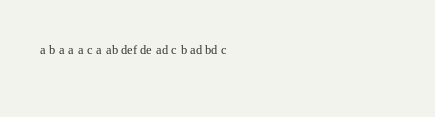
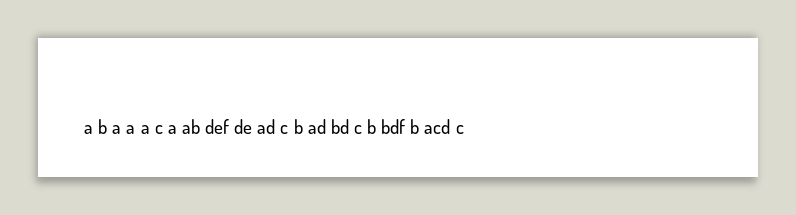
(227, 51) none -> [367,119,464,134] b bdf b acd c

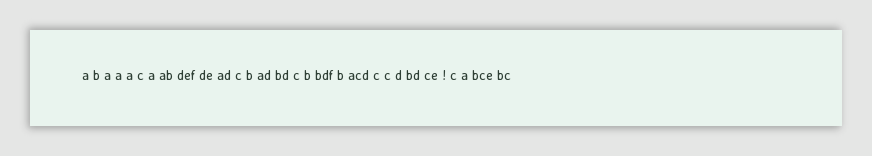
(464, 129) none -> [384,70,511,80] c d bd ce ! c a bce bc

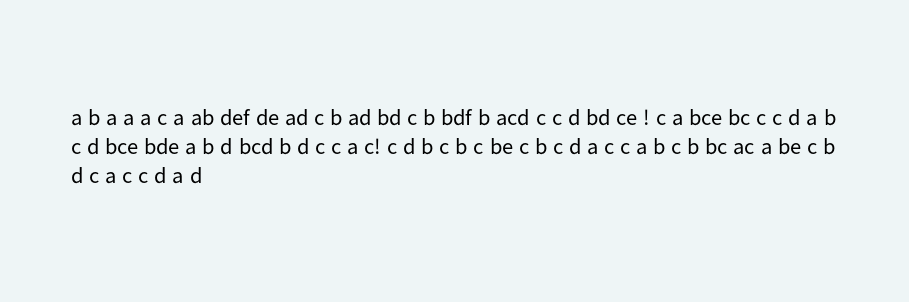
(511, 75) none -> [756,109,836,126] [71,138,835,155] [71,167,202,184] c c d a b c d bce bde a b d bcd b d c c a c! c d b c b c be c b c d a c c a b c b bc ac a be c b d c a c c d a d

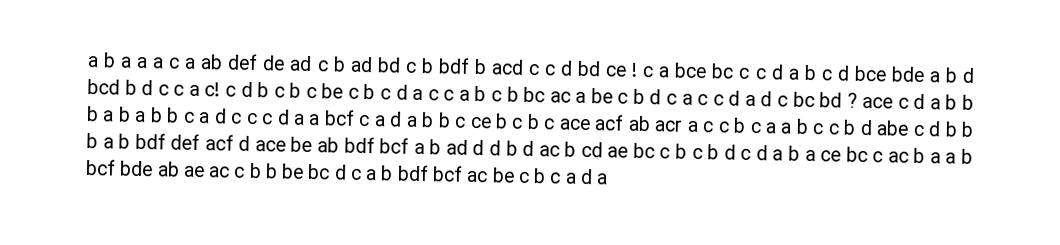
(202, 175) none -> [776,91,974,110] [86,106,975,137] [86,132,973,164] [85,159,609,185] c bc bd ? ace c d a b b b a b a b b c a d c c c d a a bcf c a d a b b c ce b c b c ace acf ab acr a c c b c a a b c c b d abe c d b b b a b bdf def acf d ace be ab bdf bcf a b ad d d b d ac b cd ae bc c b c b d c d a b a ce bc c ac b a a b bcf bde ab ae ac c b b be bc d c a b bdf bcf ac be c b c a d a

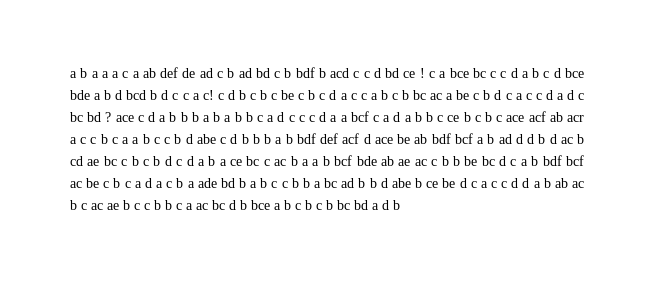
(609, 179) none -> [166,178,584,188] [70,200,400,210] c b a ade bd b a b c c b b a bc ad b b d abe b ce be d c a c c d d a b ab ac b c ac ae b c c b b c a ac bc d b bce a b c b c b bc bd a d b

